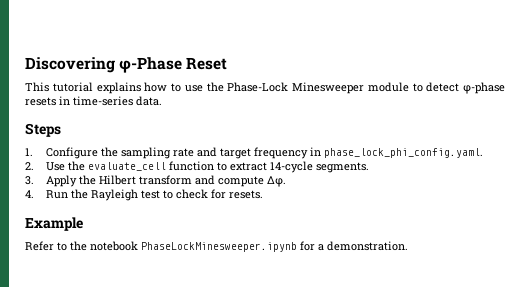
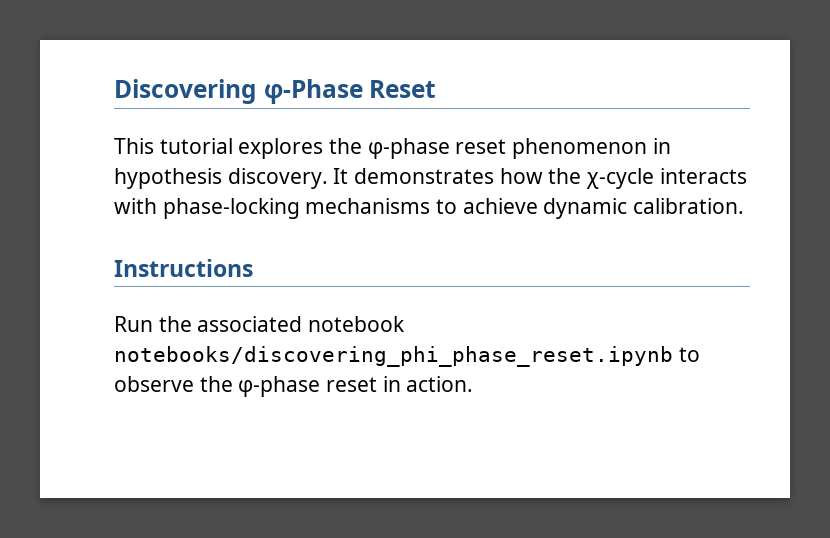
[96,82,505,94] [25,96,162,106] [25,123,61,137] [25,147,484,159] [25,161,370,173] [25,175,287,187] [25,189,264,201] [25,217,83,231] [25,241,408,252] explains how to use the Phase-Lock Minesweeper module to detect φ-phase resets in time-series data. // Steps // 1. Configure the sampling rate and target frequency in phase_lock_phi_config.yaml. // 2. Use the evaluate_cell function to extract 14-cycle segments. // 3. Apply the Hilbert transform and compute Δφ. // 4. Run the Rayleigh test to check for resets. // Example // Refer to the notebook PhaseLockMinesweeper.ipynb for a demonstration. -> [238,138,671,159] [114,168,747,189] [114,198,745,219] [114,259,253,277] [114,316,406,332] [114,346,700,367] [114,376,474,397] explores the φ-phase reset phenomenon in hypothesis discovery. It demonstrates how the χ-cycle interacts with phase-locking mechanisms to achieve dynamic calibration. // Instructions // Run the associated notebook notebooks/discovering_phi_phase_reset.ipynb to observe the φ-phase reset in action.

